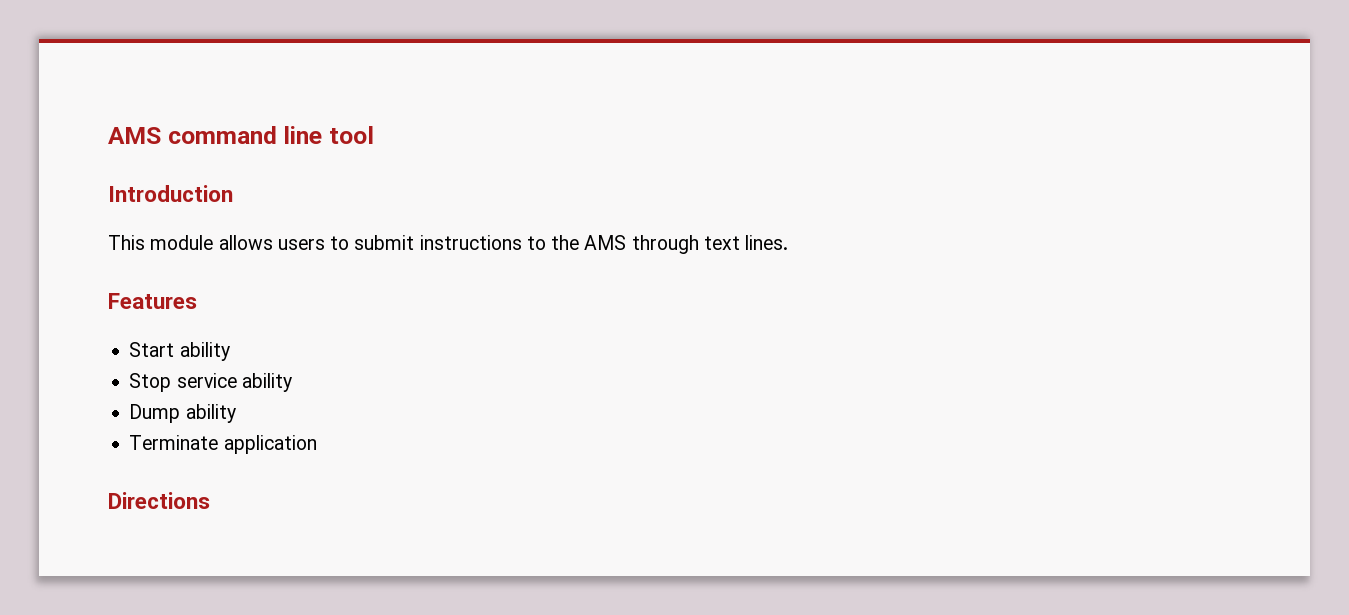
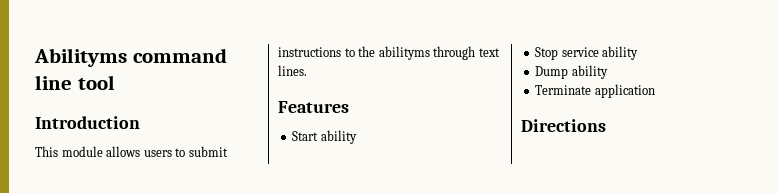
[108,127,161,144] AMS -> [34,48,127,67] Abilityms
[584,235,627,250] AMS -> [378,46,430,60] abilityms

